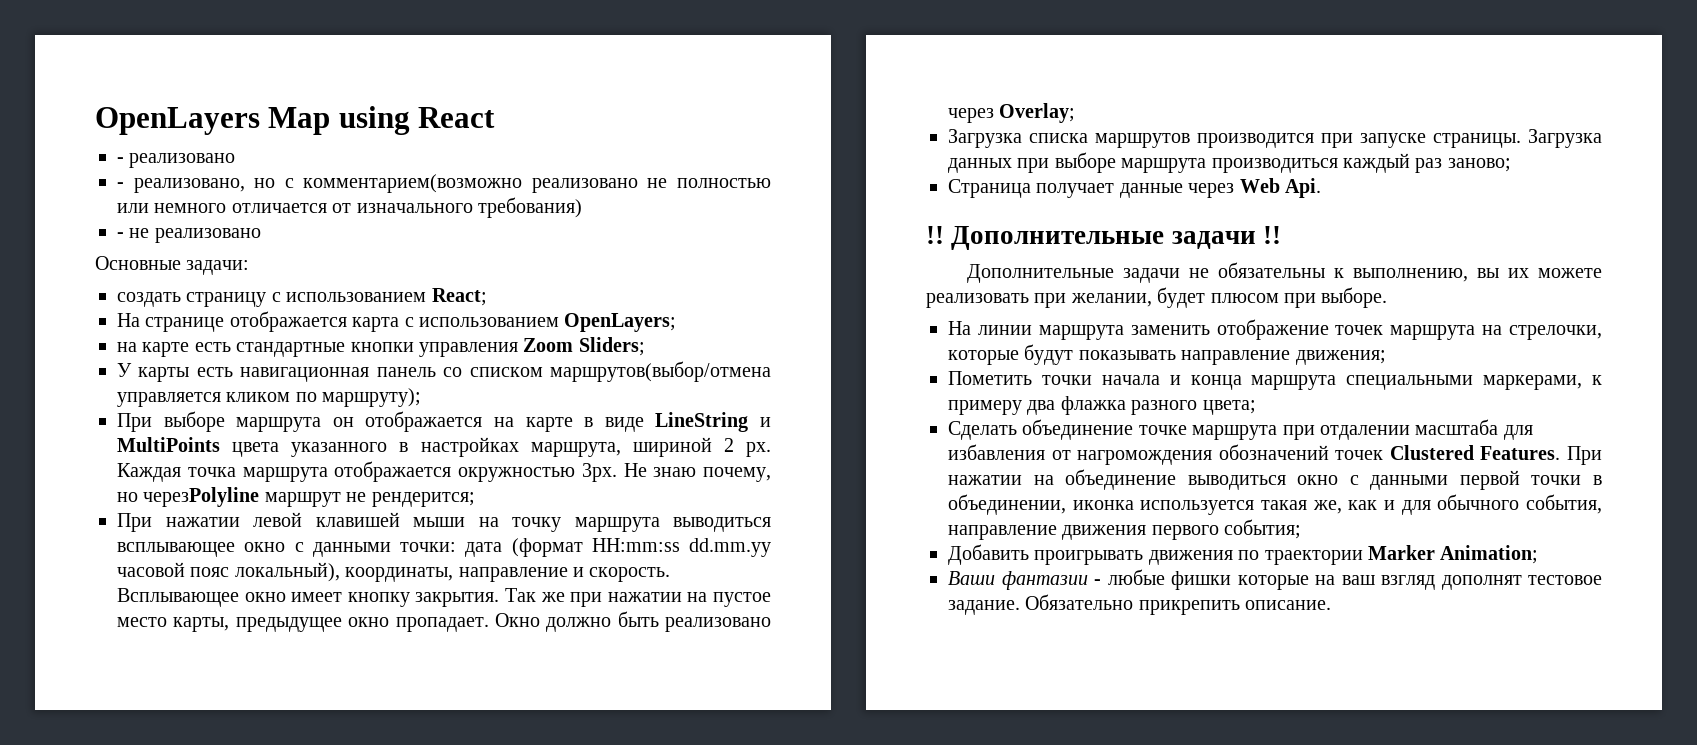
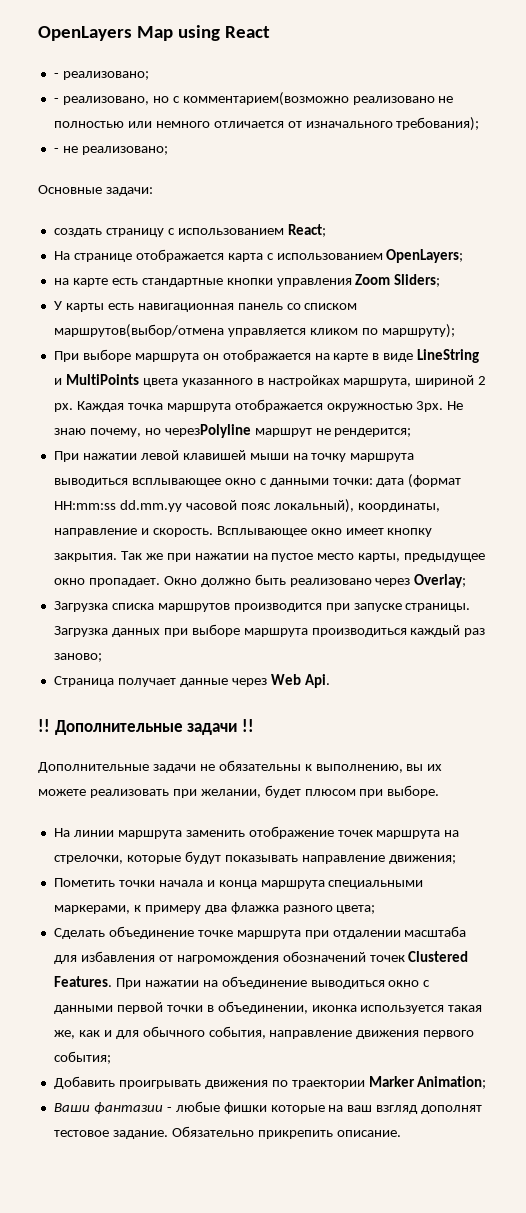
[129,153,236,168] реализовано -> [62,71,149,80] реализовано;
[478,197,582,218] требования) -> [396,117,480,131] требования);
[154,228,261,243] реализовано -> [81,146,168,155] реализовано;

